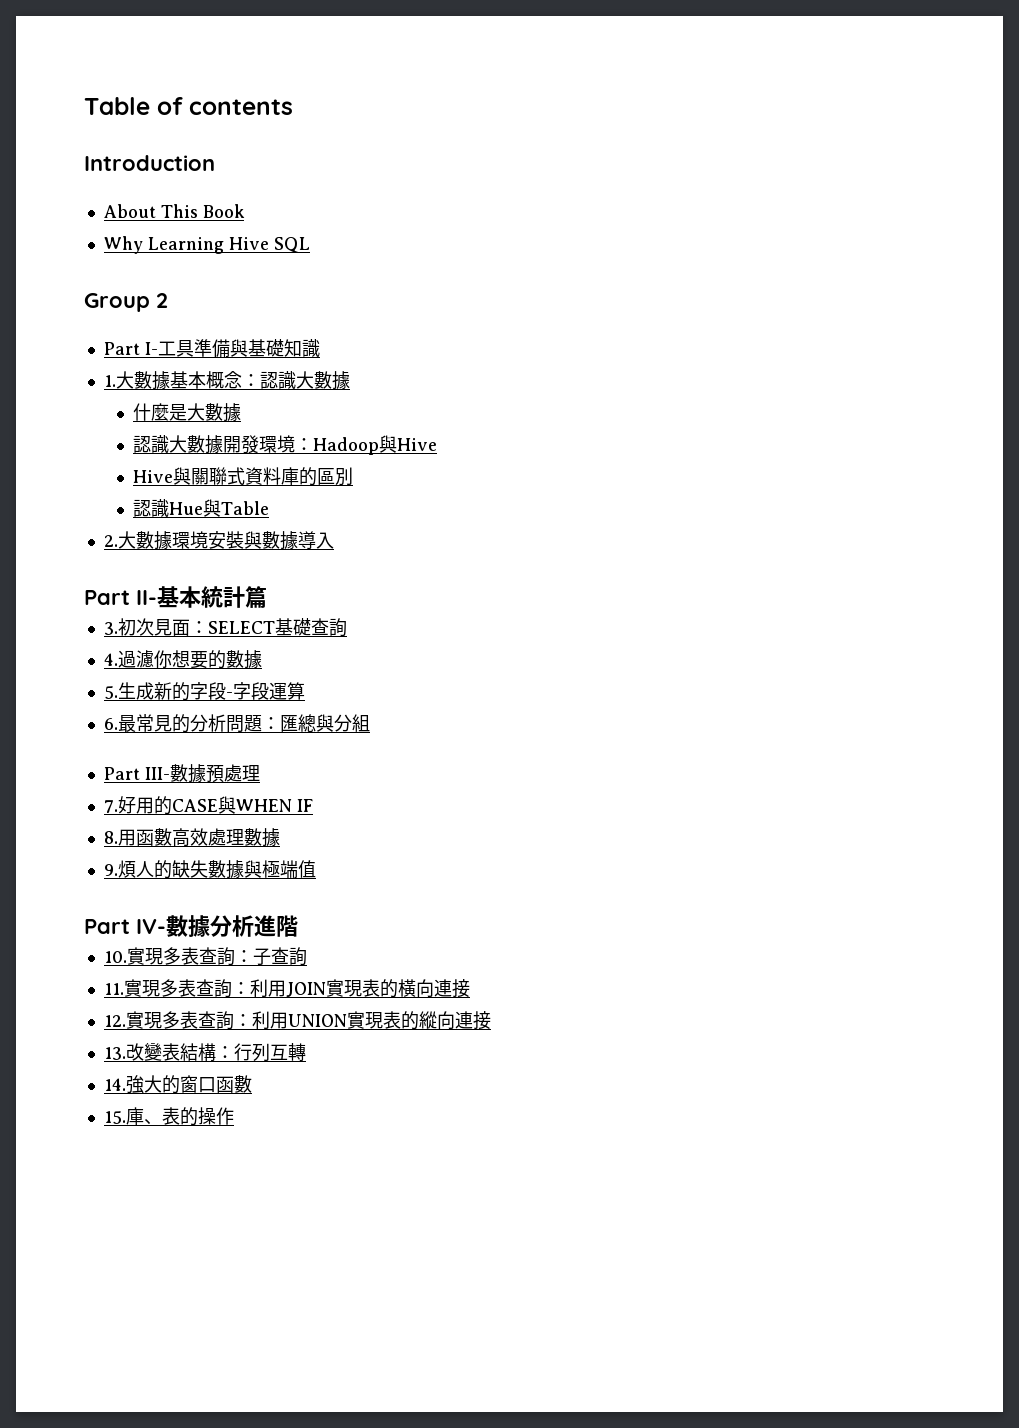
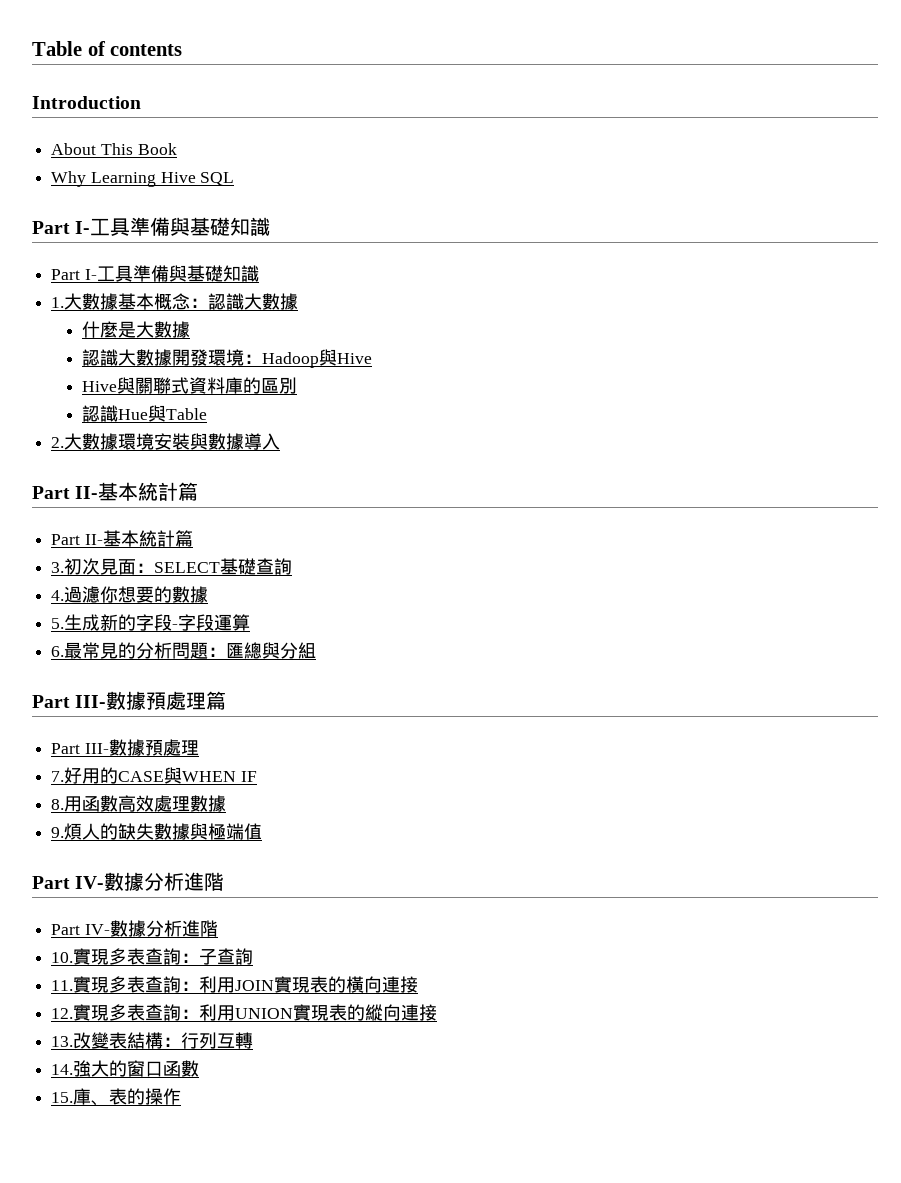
[84,293,168,312] Group 2 -> [32,217,271,236] Part I-工具準備與基礎知識
(267, 597) none -> [51,530,193,547] // Part II-基本統計篇
(370, 723) none -> [32,691,227,710] // Part III-數據預處理篇
(298, 926) none -> [51,920,218,937] // Part IV-數據分析進階

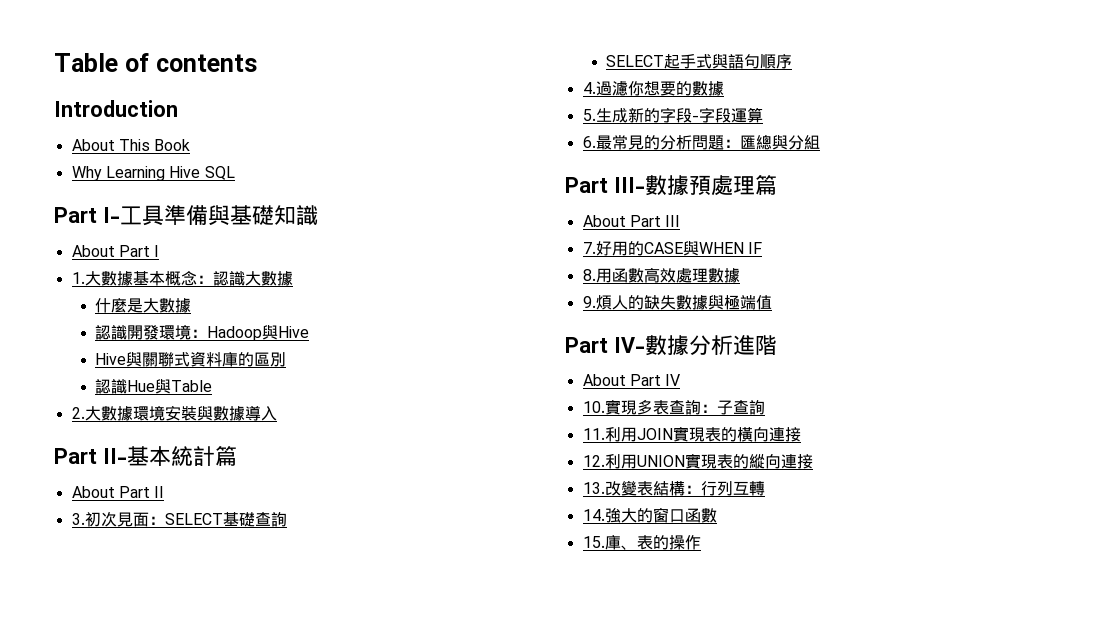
[51,265,259,282] Part I-工具準備與基礎知識 -> [71,245,160,257] About Part I
[118,349,173,366] 大數據 -> (128, 332) none
[51,530,193,547] Part II-基本統計篇 -> [71,486,165,498] About Part II
(293, 566) none -> [606,54,793,69] // SELECT起手式與語句順序
[51,739,199,756] Part III-數據預處理 -> [582,215,681,227] About Part III
[51,920,218,937] Part IV-數據分析進階 -> [582,374,681,386] About Part IV
[73,976,200,993] 實現多表查詢： -> (605, 434) none
[73,1004,200,1021] 實現多表查詢： -> (605, 461) none

